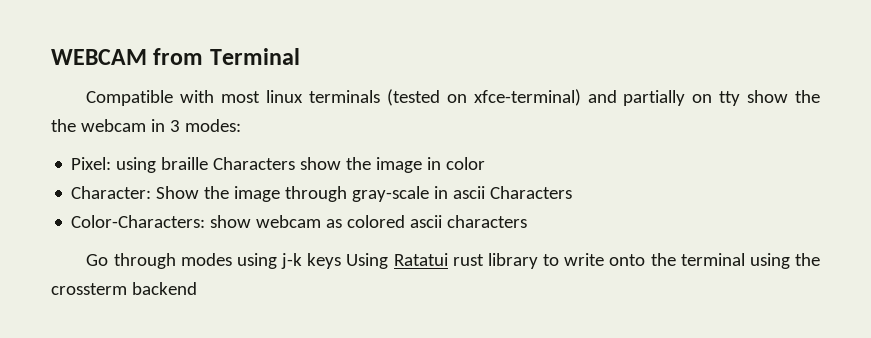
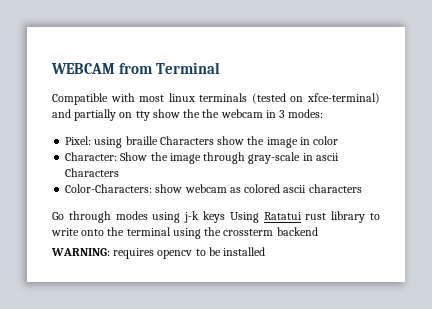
(197, 288) none -> [51,247,266,259] // WARNING: requires opencv to be installed

